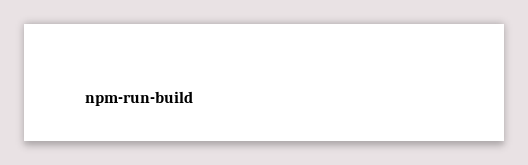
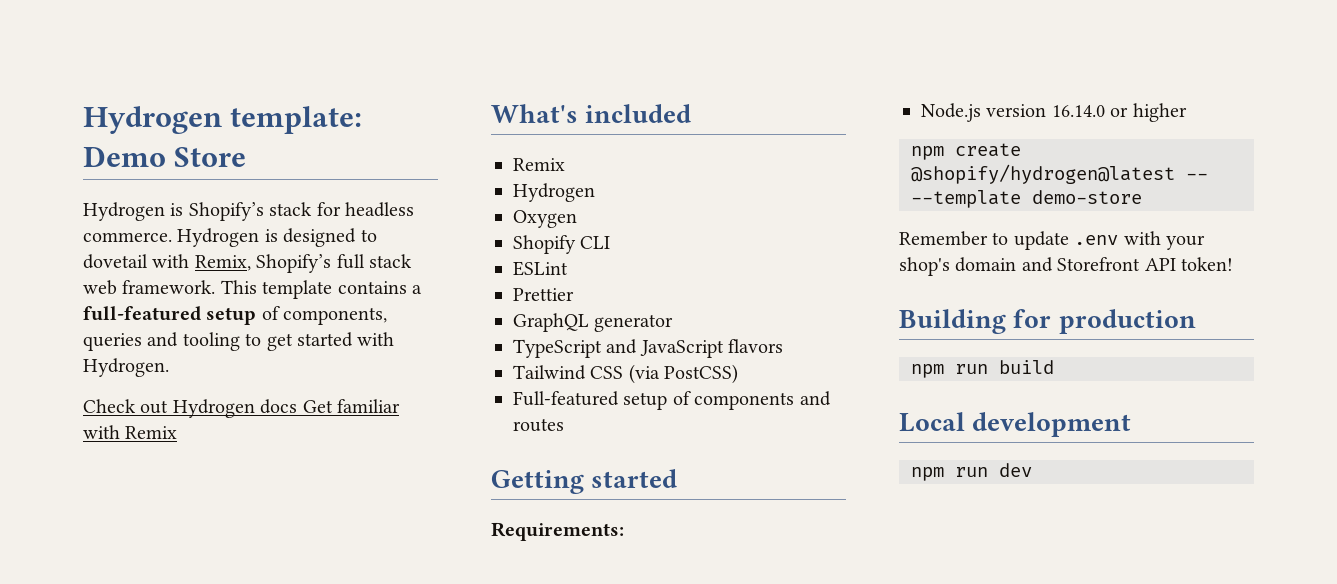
[85,91,193,106] npm-run-build -> [83,106,363,134] [83,146,247,167] [83,202,414,221] [83,228,377,247] [83,254,412,273] [83,280,422,299] [83,306,388,325] [83,332,395,351] [83,358,169,377] [83,399,400,418] [83,425,178,439] [491,104,692,123] [513,158,565,171] [513,183,595,202] [513,210,577,228] [513,235,611,254] [513,261,568,276] [513,288,574,301] [513,313,674,332] [513,339,784,358] [513,364,739,384] [513,391,831,410] [513,418,564,432] [491,469,678,494] [491,522,624,541] [921,103,1187,122] [911,143,1021,160] [911,164,1208,184] [911,190,1142,208] [899,231,1205,250] [899,257,1233,276] [899,309,1196,334] [911,360,1054,378] [899,412,1132,437] [911,463,1032,481] Hydrogen template: Demo Store // Hydrogen is Shopify’s stack for headless commerce. Hydrogen is designed to dovetail with Remix, Shopify’s full stack web framework. This template contains a full-featured setup of components, queries and tooling to get started with Hydrogen. // Check out Hydrogen docs Get familiar with Remix // What's included // Remix // Hydrogen // Oxygen // Shopify CLI // ESLint // Prettier // GraphQL generator // TypeScript and JavaScript flavors // Tailwind CSS (via PostCSS) // Full-featured setup of components and routes // Getting started // Requirements: // Node.js version 16.14.0 or higher // npm create @shopify/hydrogen@latest -- --template demo-store // Remember to update .env with your shop's domain and Storefront API token! // Building for production // npm run build // Local development // npm run dev

